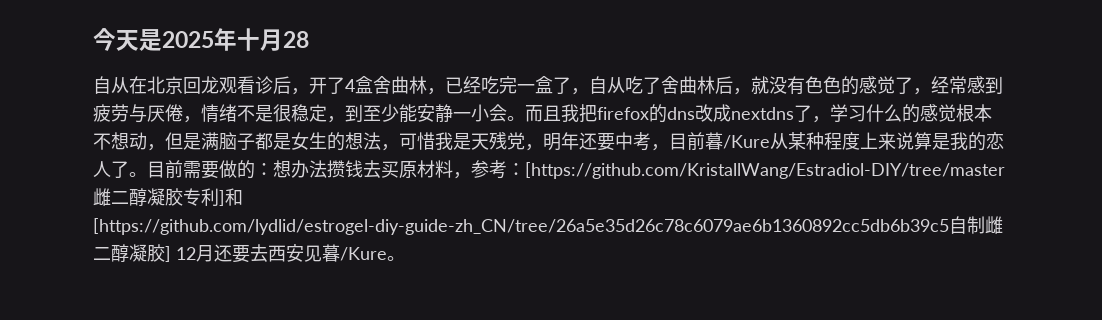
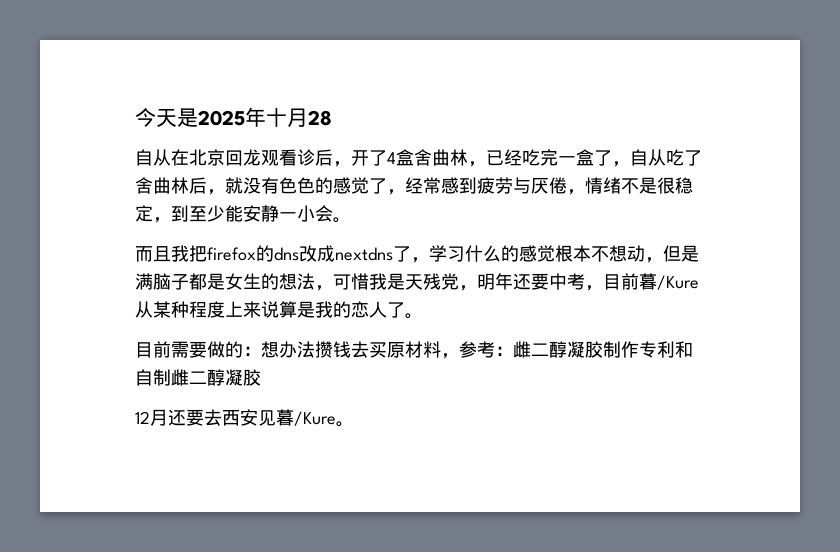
(525, 118) none -> (351, 220) //
(147, 174) none -> (423, 316) //
[525,162,1005,179] [93,188,243,206] [93,218,949,235] [https://github.com/KristallWang/Estradiol-DIY/tree/master雌二醇凝胶专利]和[https://github.com/lydlid/estrogel-diy-guide-zh_CN/tree/26a5e35d26c78c6079ae6b1360892cc5db6b39c5 -> [513,341,693,358] 雌二醇凝胶制作专利和
[165,246,171,262] ] -> (261, 377) //

